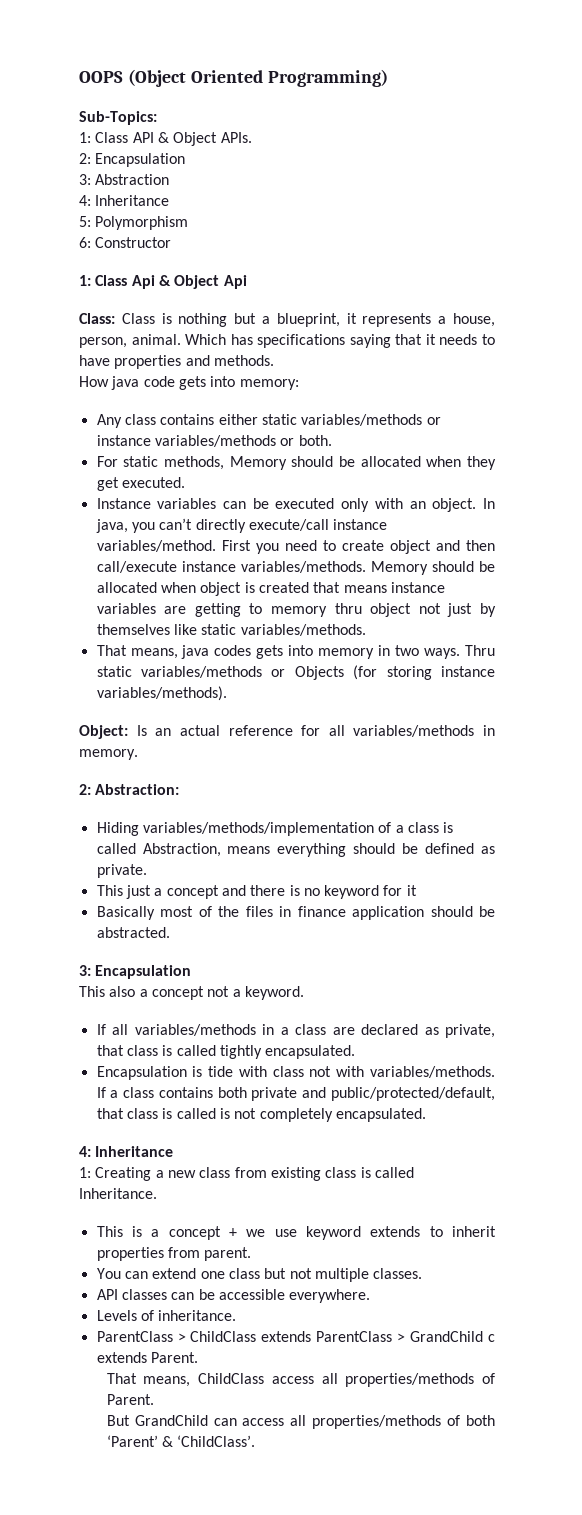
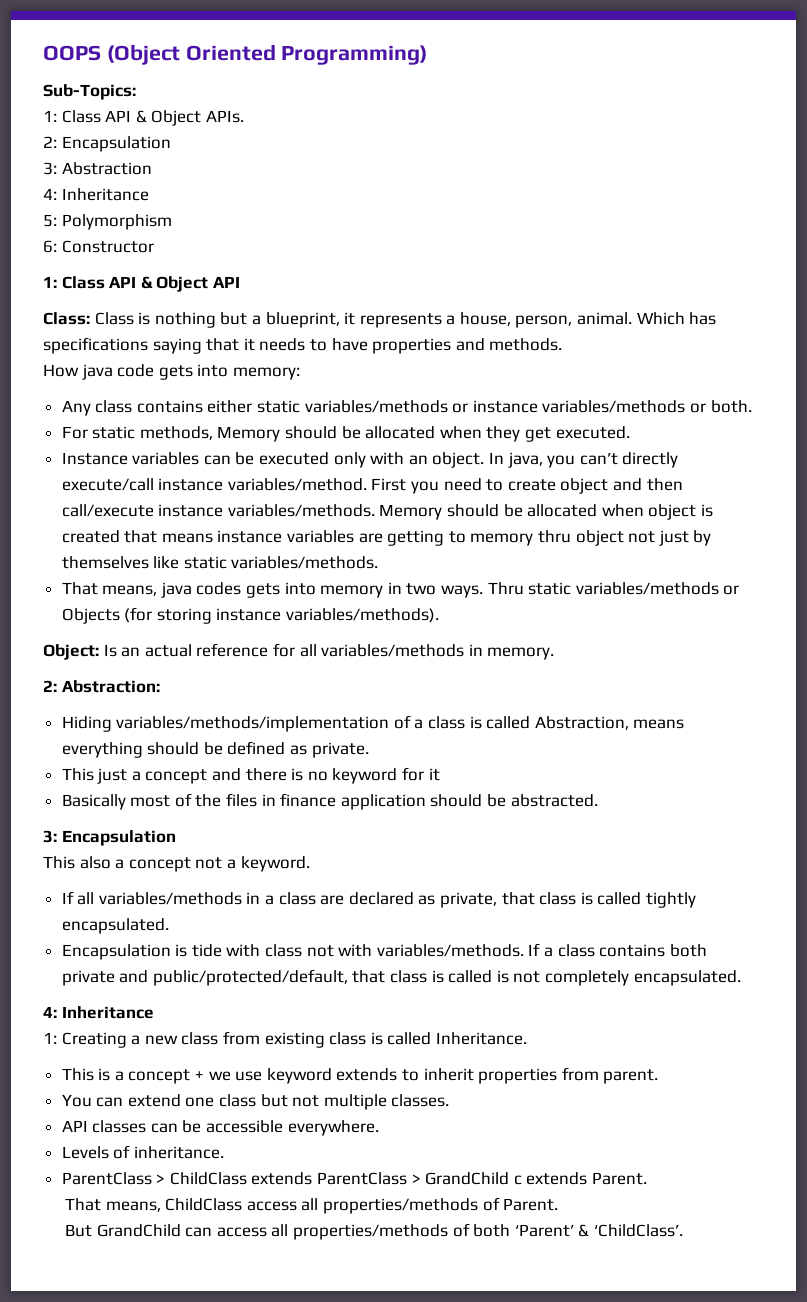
[131,275,247,289] Api & Object Api -> [109,276,240,292] API & Object API

